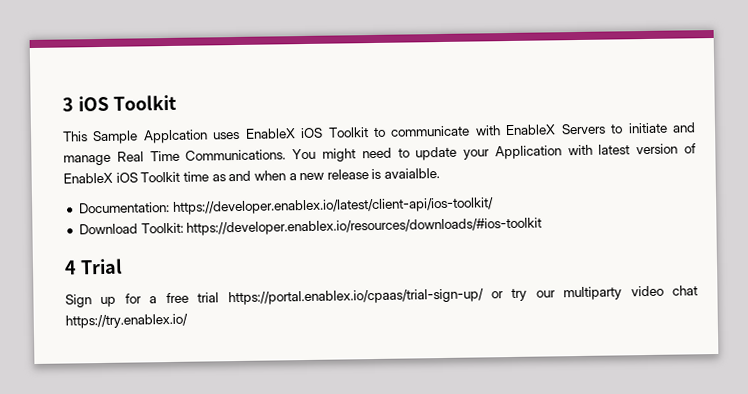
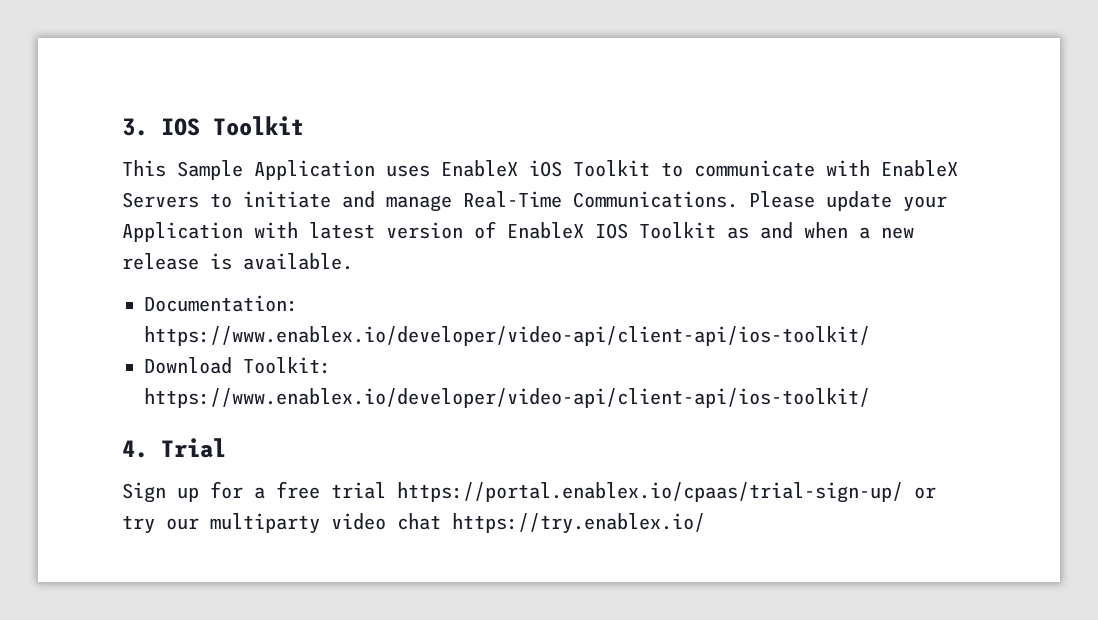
[62,95,109,112] 3 iOS -> [122,118,200,136] 3. IOS
[142,129,208,144] Applcation -> [254,160,375,180] Application
[116,147,410,162] Real Time Communications. You might need to -> [463,191,815,208] Real-Time Communications. Please
[115,171,209,183] iOS Toolkit time -> [595,222,716,239] IOS Toolkit
[384,168,441,179] avaialble. -> [243,253,353,270] available.
[172,197,494,215] https://developer.enablex.io/latest/client-api/ios-toolkit/ -> [144,326,870,346] https://www.enablex.io/developer/video-api/client-api/ios-toolkit/
[186,217,543,236] [64,260,77,275] https://developer.enablex.io/resources/downloads/#ios-toolkit // 4 -> [144,388,870,408] [122,440,148,458] https://www.enablex.io/developer/video-api/client-api/ios-toolkit/ // 4.

